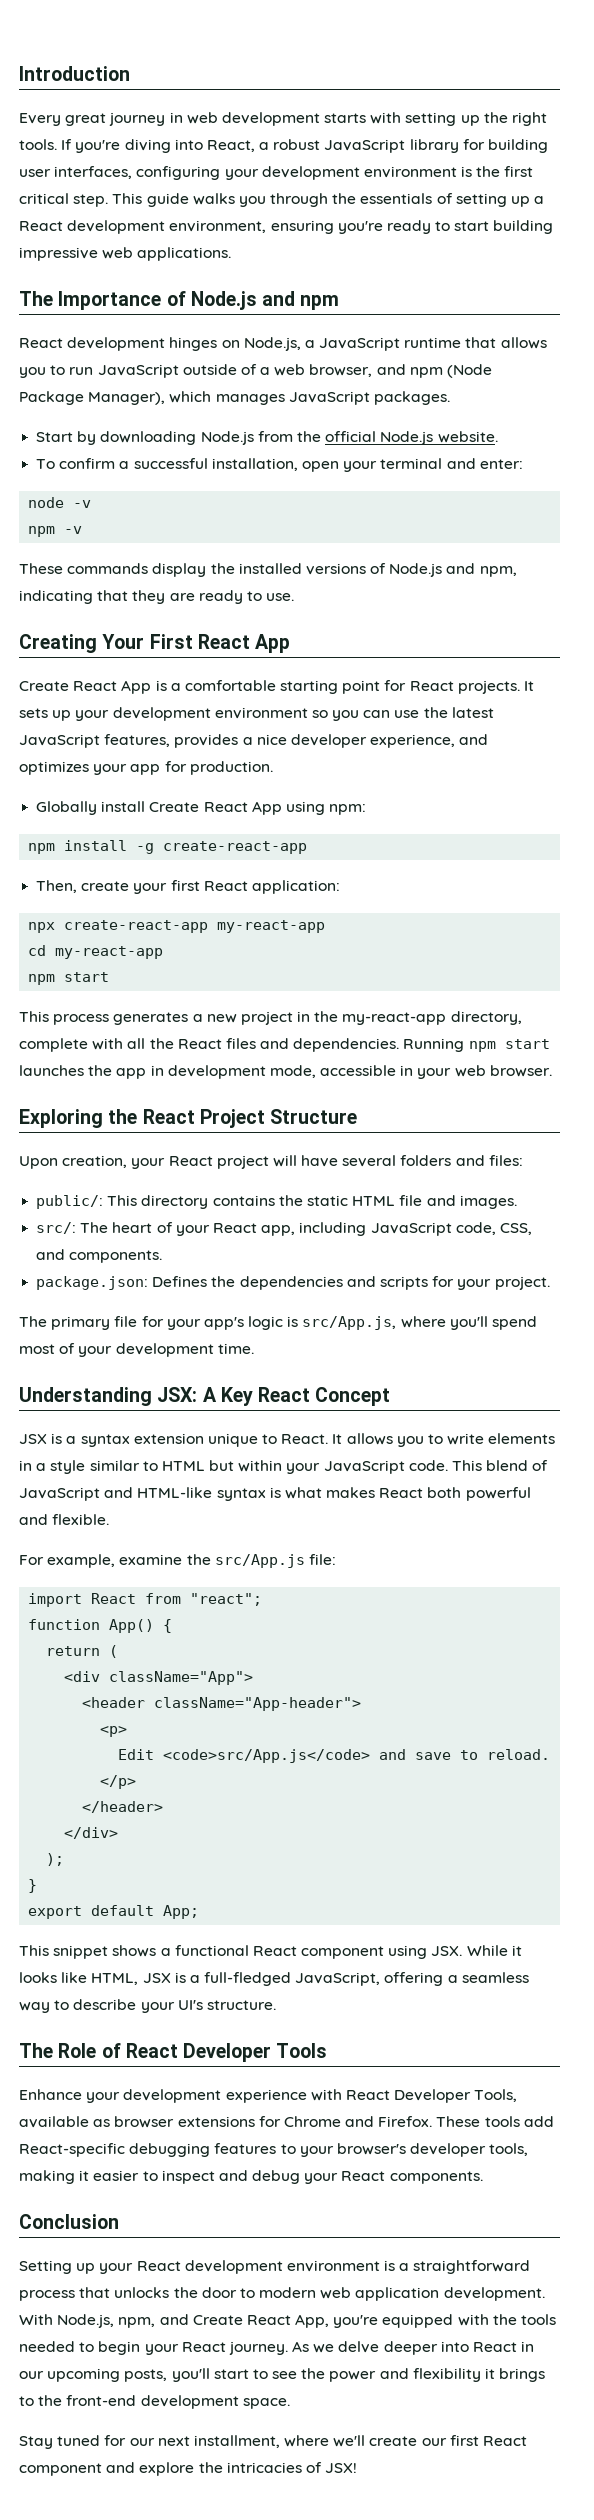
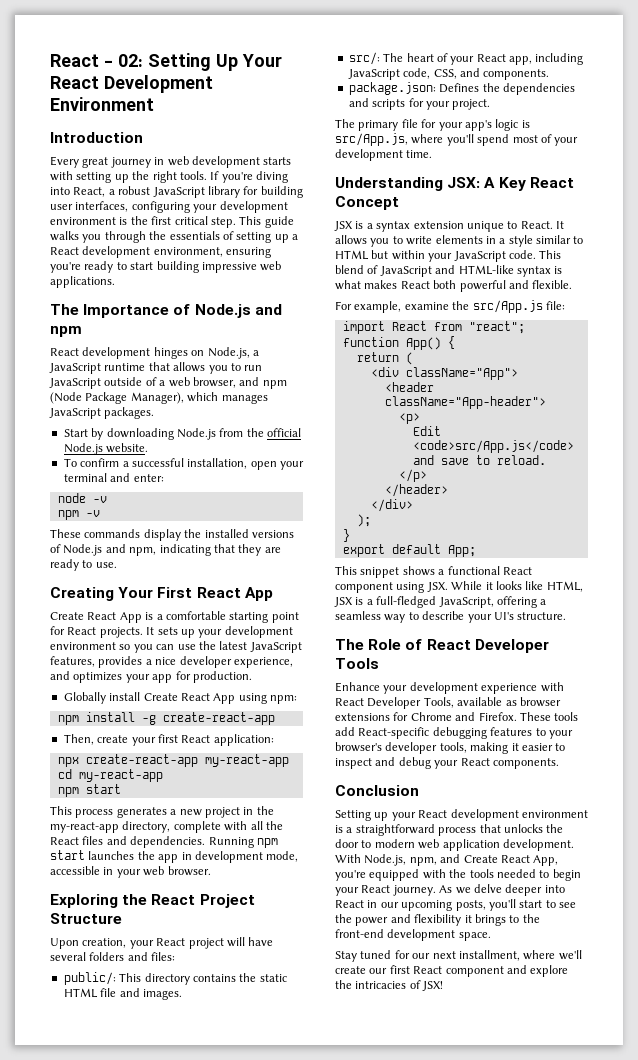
(19, 73) none -> [50,53,282,71] [50,75,213,93] [50,97,154,111] React - 02: Setting Up Your React Development Environment //

